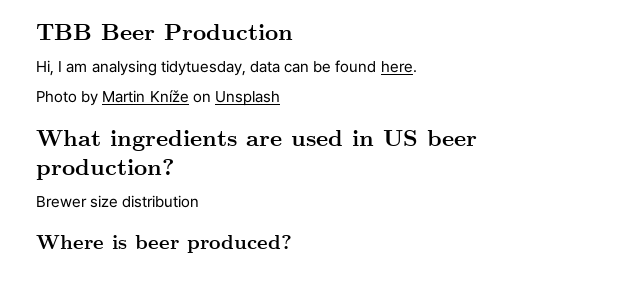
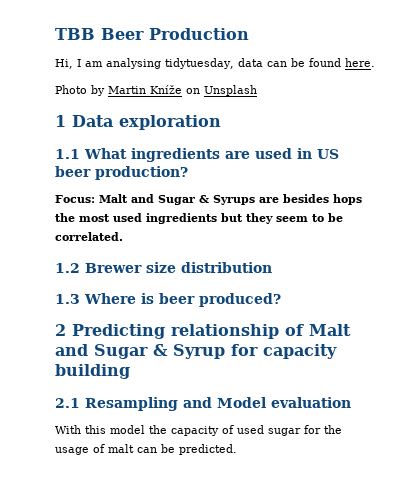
(280, 98) none -> [55,115,221,130] [55,149,80,159] 1 Data exploration // 1.1
(174, 169) none -> [55,194,362,205] [55,213,343,224] [55,232,123,241] [55,263,80,273] Focus: Malt and Sugar & Syrups are besides hops the most used ingredients but they seem to be correlated. // 1.2
(200, 201) none -> [55,294,80,304] 1.3
(292, 244) none -> [55,324,351,339] [55,344,337,359] [55,364,130,379] [55,397,351,411] [55,425,342,436] [55,444,237,455] // 2 Predicting relationship of Malt and Sugar & Syrup for capacity building // 2.1 Resampling and Model evaluation // With this model the capacity of used sugar for the usage of malt can be predicted.

